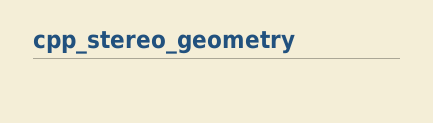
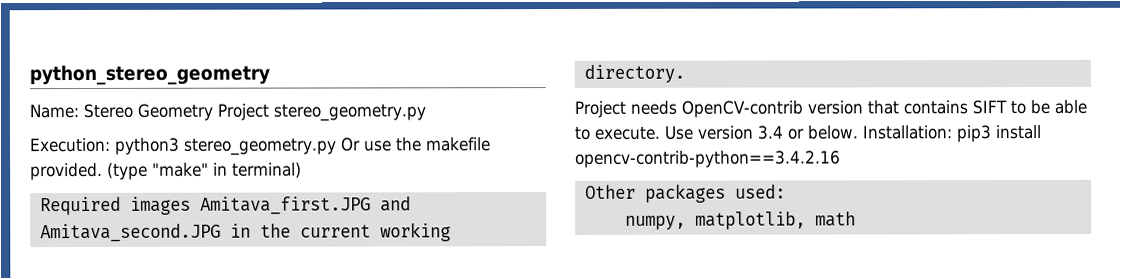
[33,31,295,54] cpp_stereo_geometry -> [29,64,270,86] [29,103,426,122] [29,137,491,156] [30,162,302,181] [39,196,411,216] [39,222,451,243] [583,64,685,83] [574,99,1087,118] [574,124,1041,143] [575,150,841,168] [584,183,786,203] [624,211,856,230] python_stereo_geometry // Name: Stereo Geometry Project stereo_geometry.py // Execution: python3 stereo_geometry.py Or use the makefile provided. (type "make" in terminal) // Required images Amitava_first.JPG and Amitava_second.JPG in the current working directory. // Project needs OpenCV-contrib version that contains SIFT to be able to execute. Use version 3.4 or below. Installation: pip3 install opencv-contrib-python==3.4.2.16 // Other packages used: // numpy, matplotlib, math

